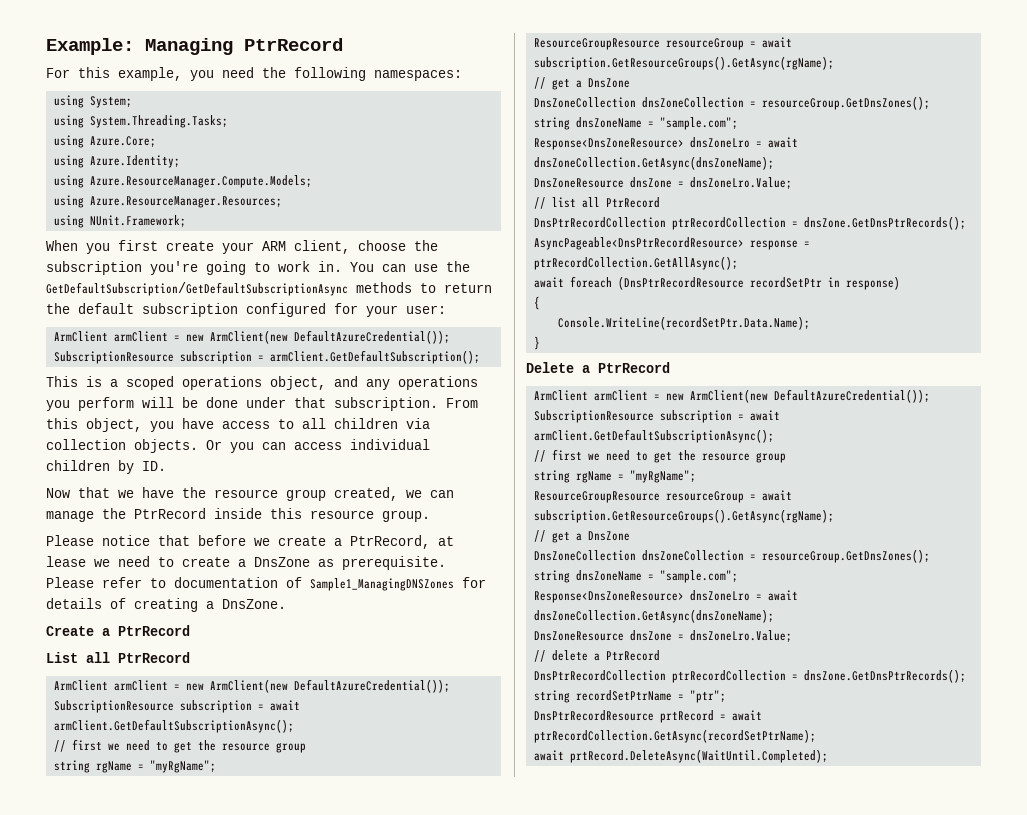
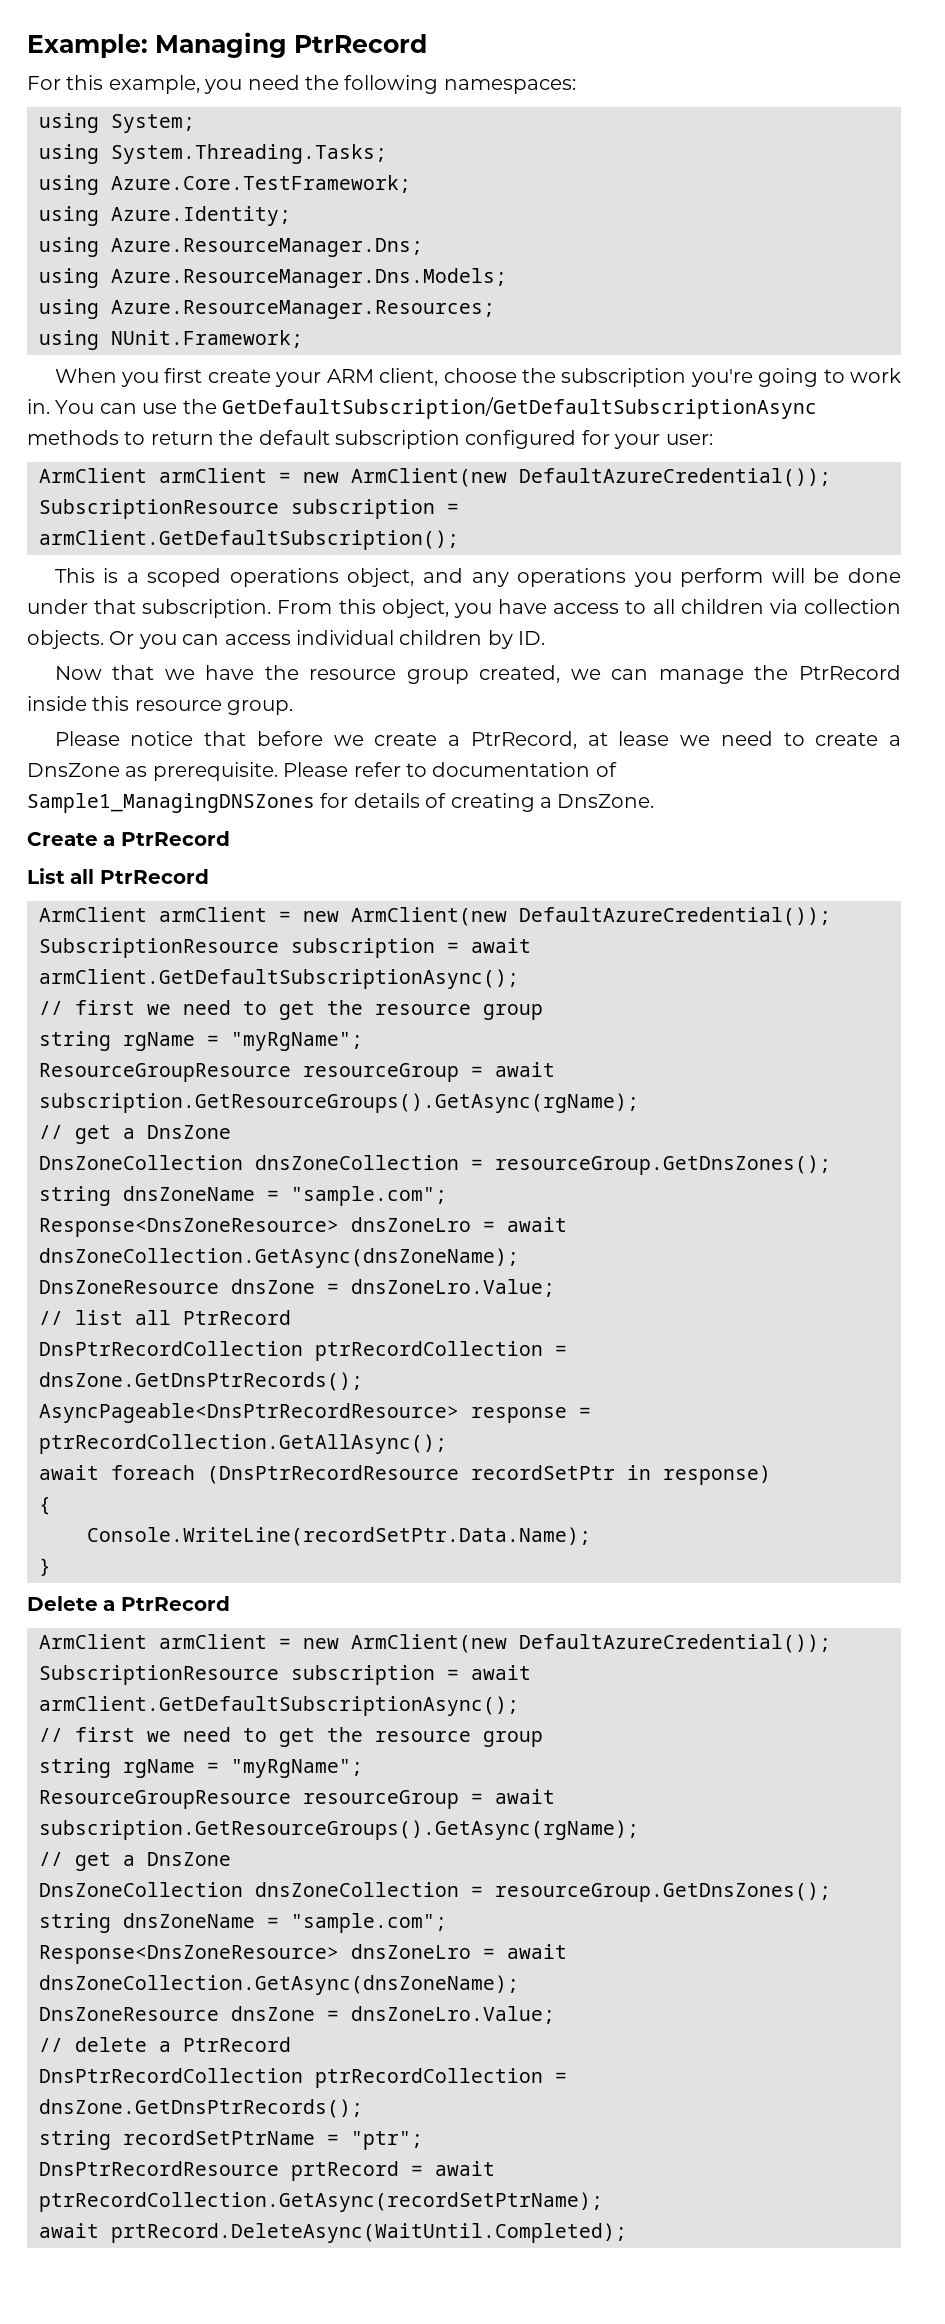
[90,136,157,147] Azure.Core; -> [111,175,411,193] Azure.Core.TestFramework;
[90,175,313,188] Azure.ResourceManager.Compute.Models; -> [111,238,423,257] [39,268,507,288] Azure.ResourceManager.Dns; // using Azure.ResourceManager.Dns.Models;

